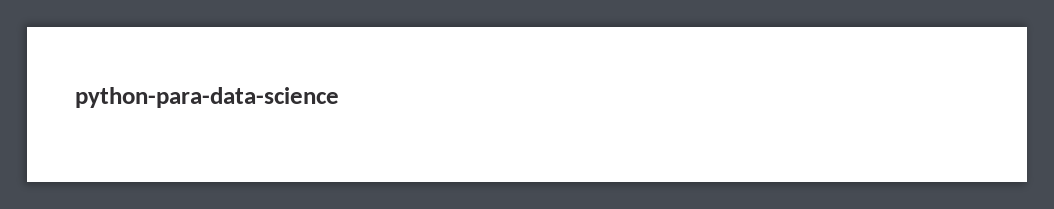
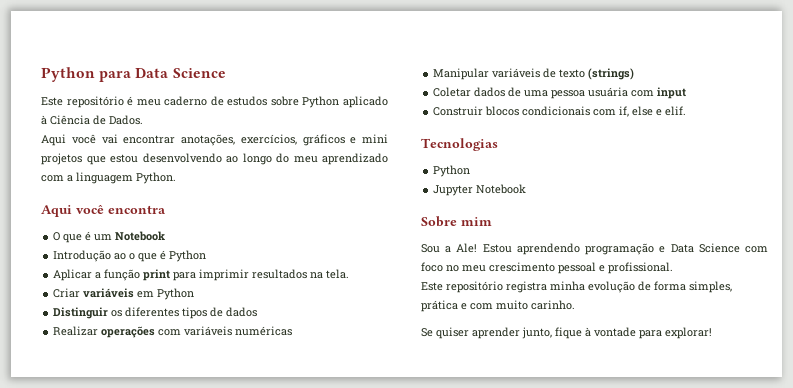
[75,87,339,108] python-para-data-science -> [41,67,226,82] [41,96,388,108] [41,115,143,125] [41,134,388,146] [41,153,388,165] [41,172,176,184] [41,205,166,217] [53,231,166,243] [53,250,207,262] [53,269,350,281] [53,288,195,300] [53,307,258,319] [53,326,293,338] [433,68,635,80] [433,87,687,99] [433,106,687,117] [421,138,498,151] [433,165,471,177] [433,184,527,196] [421,216,492,227] [421,243,768,255] [421,262,673,274] [421,281,732,293] [421,300,575,312] [421,327,712,339] Python para Data Science // Este repositório é meu caderno de estudos sobre Python aplicado à Ciência de Dados. // Aqui você vai encontrar anotações, exercícios, gráficos e mini projetos que estou desenvolvendo ao longo do meu aprendizado com a linguagem Python. // Aqui você encontra // O que é um Notebook // Introdução ao o que é Python // Aplicar a função print para imprimir resultados na tela. // Criar variáveis em Python // Distinguir os diferentes tipos de dados // Realizar operações com variáveis numéricas // Manipular variáveis de texto (strings) // Coletar dados de uma pessoa usuária com input // Construir blocos condicionais com if, else e elif. // Tecnologias // Python // Jupyter Notebook // Sobre mim // Sou a Ale! Estou aprendendo programação e Data Science com foco no meu crescimento pessoal e profissional. // Este repositório registra minha evolução de forma simples, prática e com muito carinho. // Se quiser aprender junto, fique à vontade para explorar!

